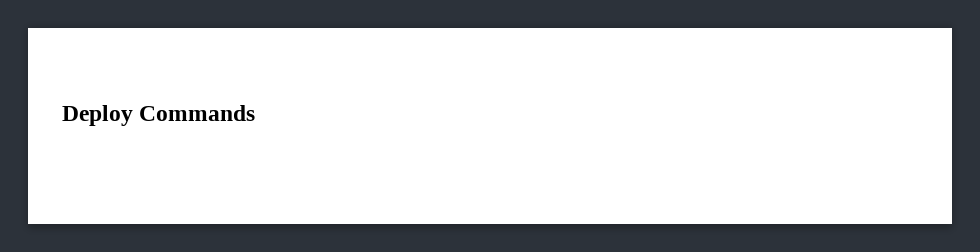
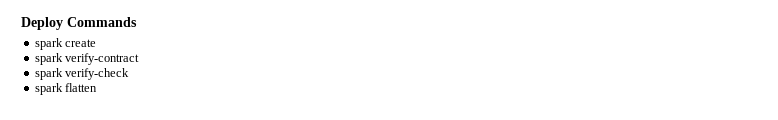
(256, 113) none -> [34,38,97,50] [34,53,140,65] [34,68,130,80] [34,83,98,95] // spark create // spark verify-contract // spark verify-check // spark flatten

